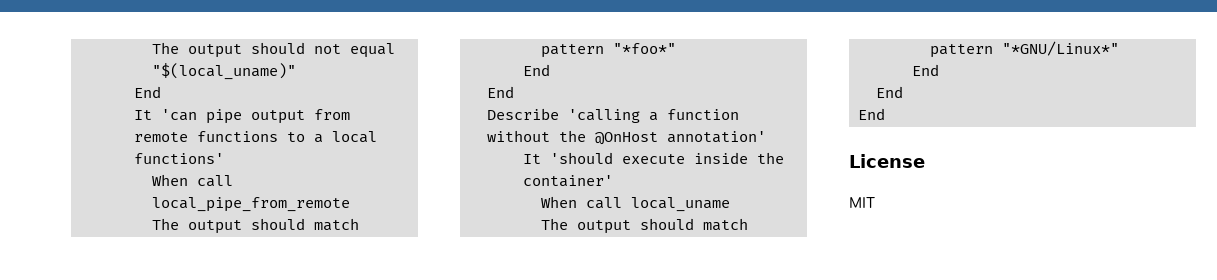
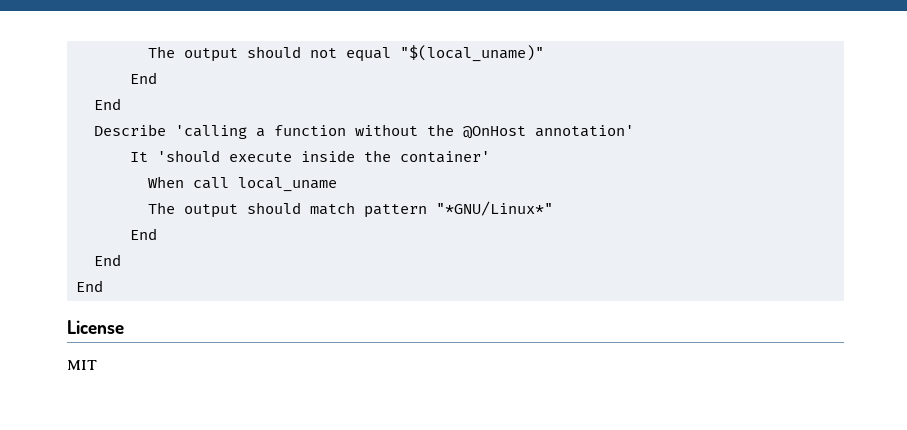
[134,109,351,124] [134,131,378,143] [134,153,225,164] [152,174,234,187] [152,197,351,212] [152,218,360,234] [541,43,677,58] [523,64,551,76] // It 'can pipe output from remote functions to a local functions' // When call local_pipe_from_remote // The output should match pattern "*foo*" // End -> (157, 78) none

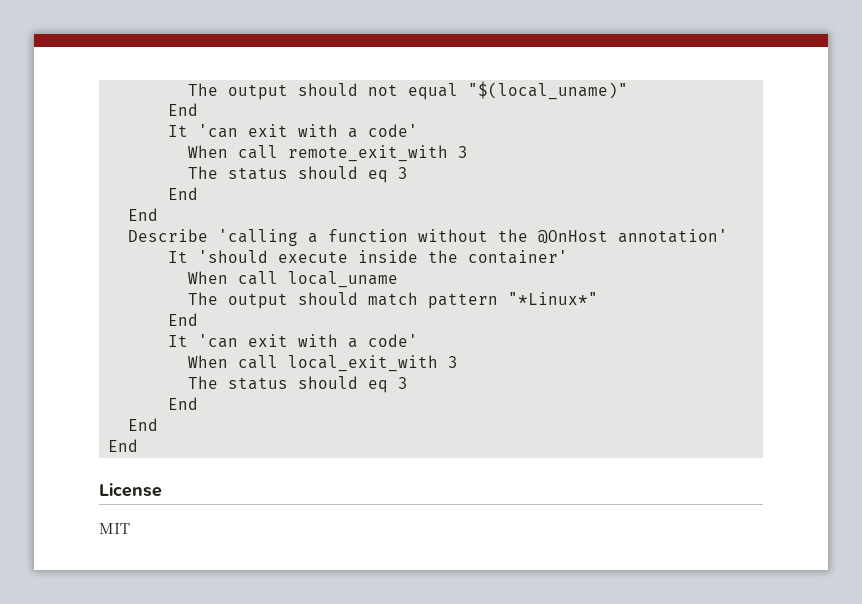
(157, 78) none -> [168,124,418,138] [188,145,468,162] [188,166,408,183] [168,187,198,200] // It 'can exit with a code' // When call remote_exit_with 3 // The status should eq 3 // End
[436,201,553,216] "*GNU/Linux*" -> [508,292,598,305] [168,313,198,326] [168,334,418,348] [188,355,458,372] [188,376,408,393] "*Linux*" // End // It 'can exit with a code' // When call local_exit_with 3 // The status should eq 3

